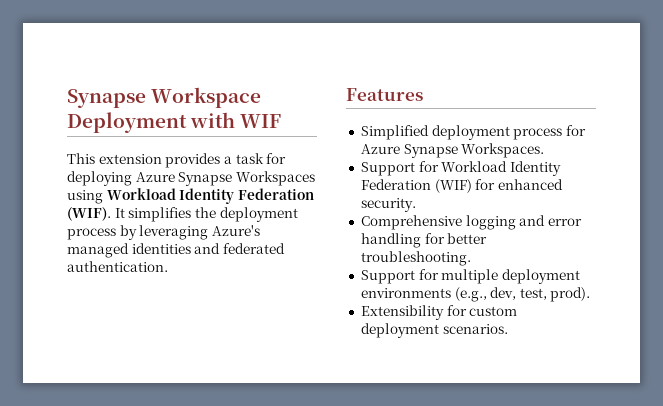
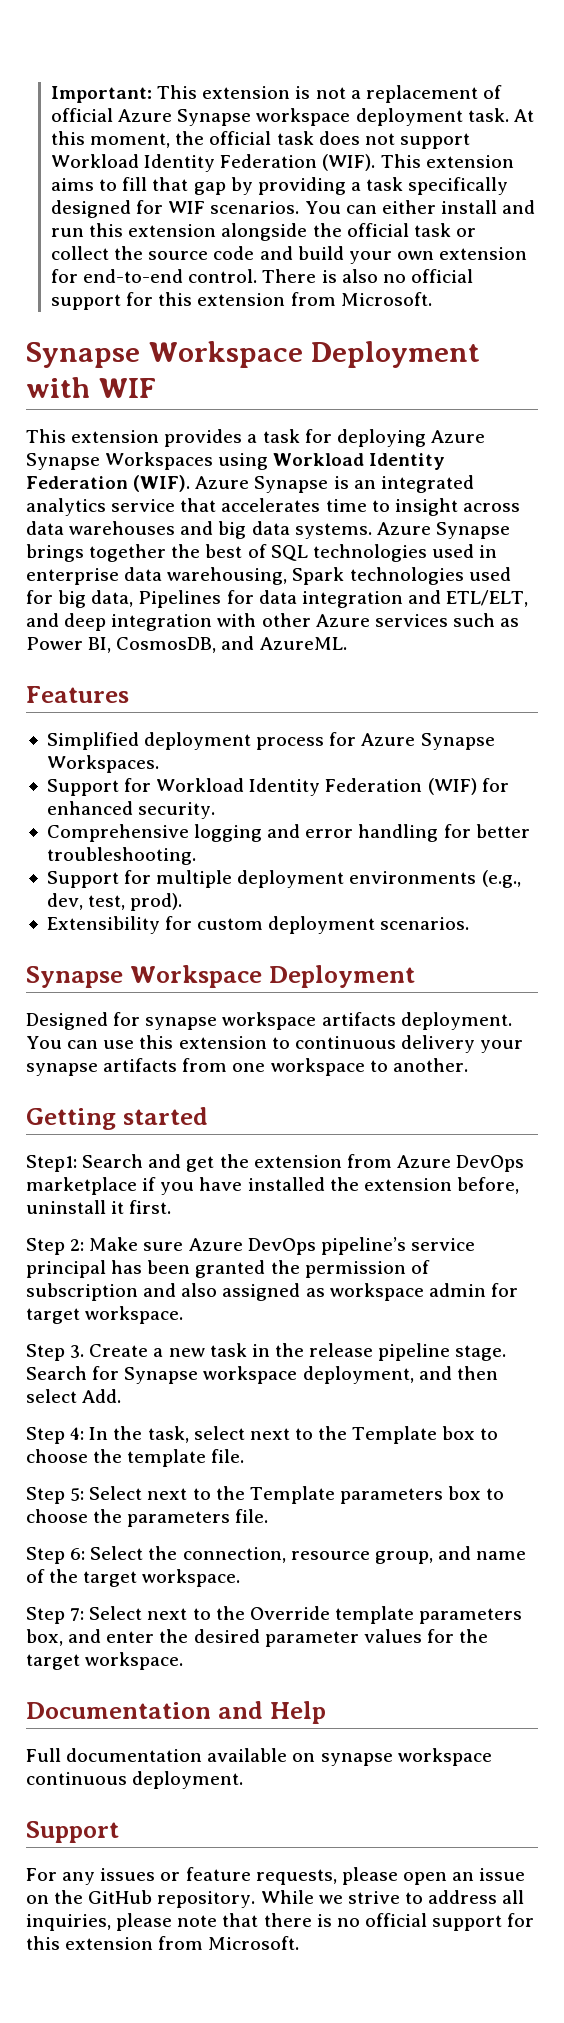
(67, 98) none -> [51,85,502,103] [51,108,534,126] [51,131,470,149] [51,154,514,172] [51,177,509,195] [51,200,536,218] [51,223,476,241] [51,246,528,264] [51,269,473,283] [51,292,432,310] Important: This extension is not a replacement of official Azure Synapse workspace deployment task. At this moment, the official task does not support Workload Identity Federation (WIF). This extension aims to fill that gap by providing a task specifically designed for WIF scenarios. You can either install and run this extension alongside the official task or collect the source code and build your own extension for end-to-end control. There is also no official support for this extension from Microsoft. //
[114,207,298,222] [67,225,260,240] [67,243,285,258] [67,261,168,272] It simplifies the deployment process by leveraging Azure's managed identities and federated authentication. -> [195,475,474,493] [26,498,520,516] [26,521,510,539] [26,544,498,562] [26,567,511,585] [26,590,529,608] [26,613,520,631] [26,636,347,653] Azure Synapse is an integrated analytics service that accelerates time to insight across data warehouses and big data systems. Azure Synapse brings together the best of SQL technologies used in enterprise data warehousing, Spark technologies used for big data, Pipelines for data integration and ETL/ELT, and deep integration with other Azure services such as Power BI, CosmosDB, and AzureML.
(508, 329) none -> [26,965,415,988] [26,1012,512,1030] [26,1035,524,1053] [26,1058,468,1076] [26,1107,208,1130] [26,1154,525,1172] [26,1177,519,1195] [26,1200,172,1214] [26,1237,475,1255] [26,1260,430,1278] [26,1283,518,1301] [26,1306,184,1324] [26,1343,507,1361] [26,1366,498,1384] [26,1389,122,1403] [26,1426,499,1444] [26,1449,245,1467] [26,1486,505,1504] [26,1509,269,1527] [26,1546,527,1564] [26,1569,241,1587] [26,1606,523,1624] [26,1629,489,1647] [26,1652,184,1670] [26,1701,326,1724] [26,1748,492,1766] [26,1771,244,1789] [26,1821,119,1843] [26,1867,526,1885] [26,1890,525,1908] [26,1913,535,1931] [26,1936,300,1950] // Synapse Workspace Deployment // Designed for synapse workspace artifacts deployment. You can use this extension to continuous delivery your synapse artifacts from one workspace to another. // Getting started // Step1: Search and get the extension from Azure DevOps marketplace if you have installed the extension before, uninstall it first. // Step 2: Make sure Azure DevOps pipeline’s service principal has been granted the permission of subscription and also assigned as workspace admin for target workspace. // Step 3. Create a new task in the release pipeline stage. Search for Synapse workspace deployment, and then select Add. // Step 4: In the task, select next to the Template box to choose the template file. // Step 5: Select next to the Template parameters box to choose the parameters file. // Step 6: Select the connection, resource group, and name of the target workspace. // Step 7: Select next to the Override template parameters box, and enter the desired parameter values for the target workspace. // Documentation and Help // Full documentation available on synapse workspace continuous deployment. // Support // For any issues or feature requests, please open an issue on the GitHub repository. While we strive to address all inquiries, please note that there is no official support for this extension from Microsoft.

